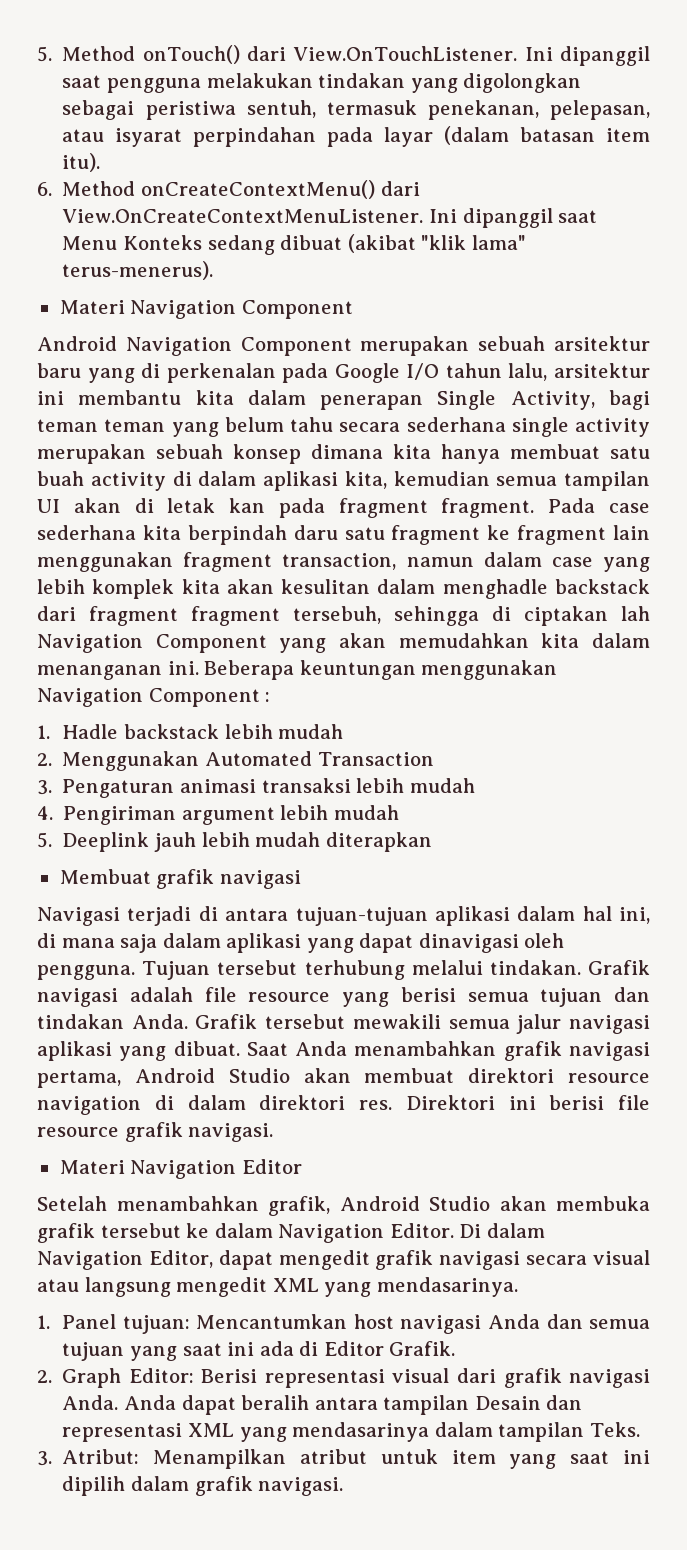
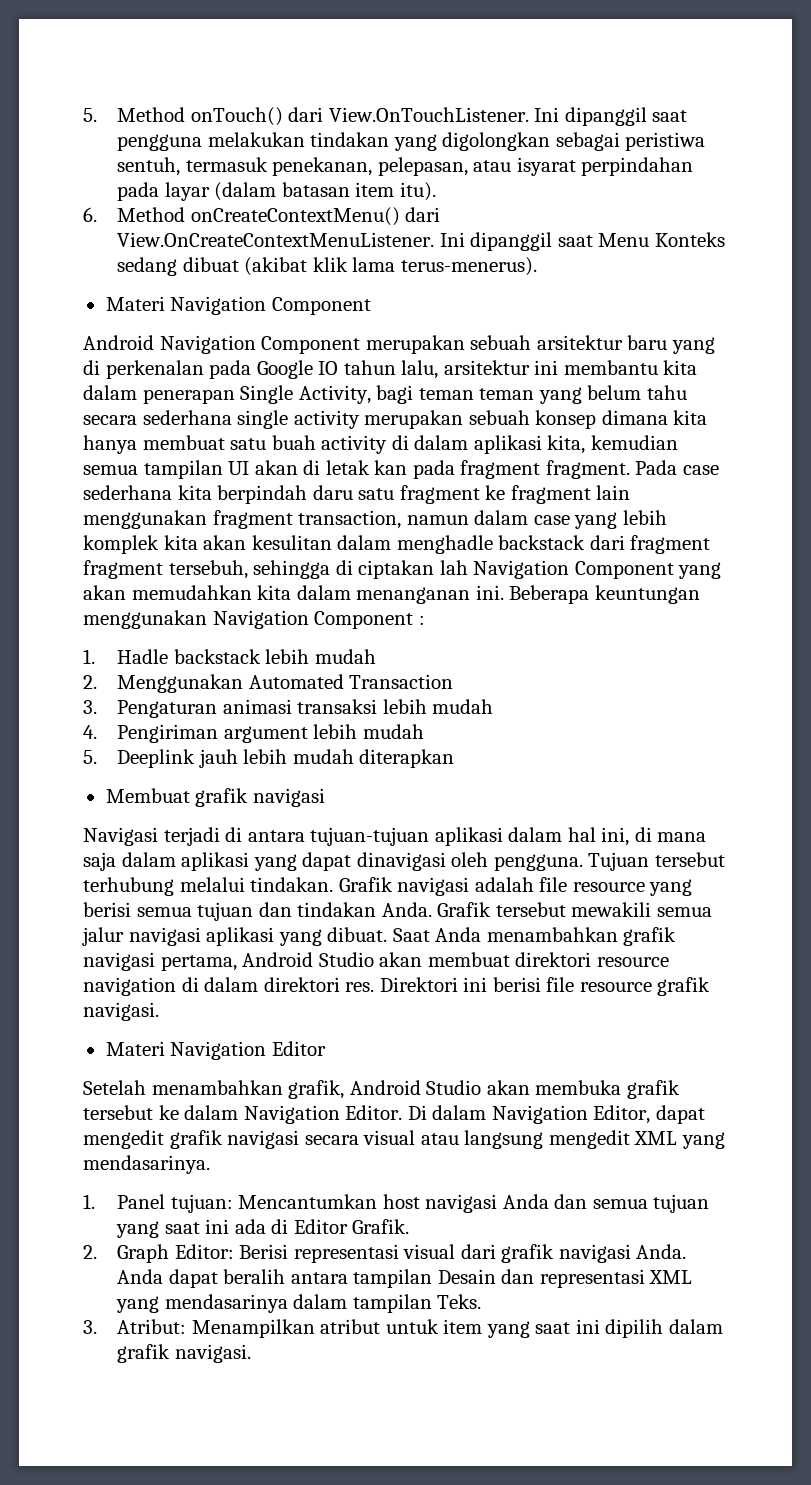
[421,235,526,250] "klik lama" -> [312,257,396,272] klik lama
[406,363,440,380] I/O -> [318,361,339,375] IO

